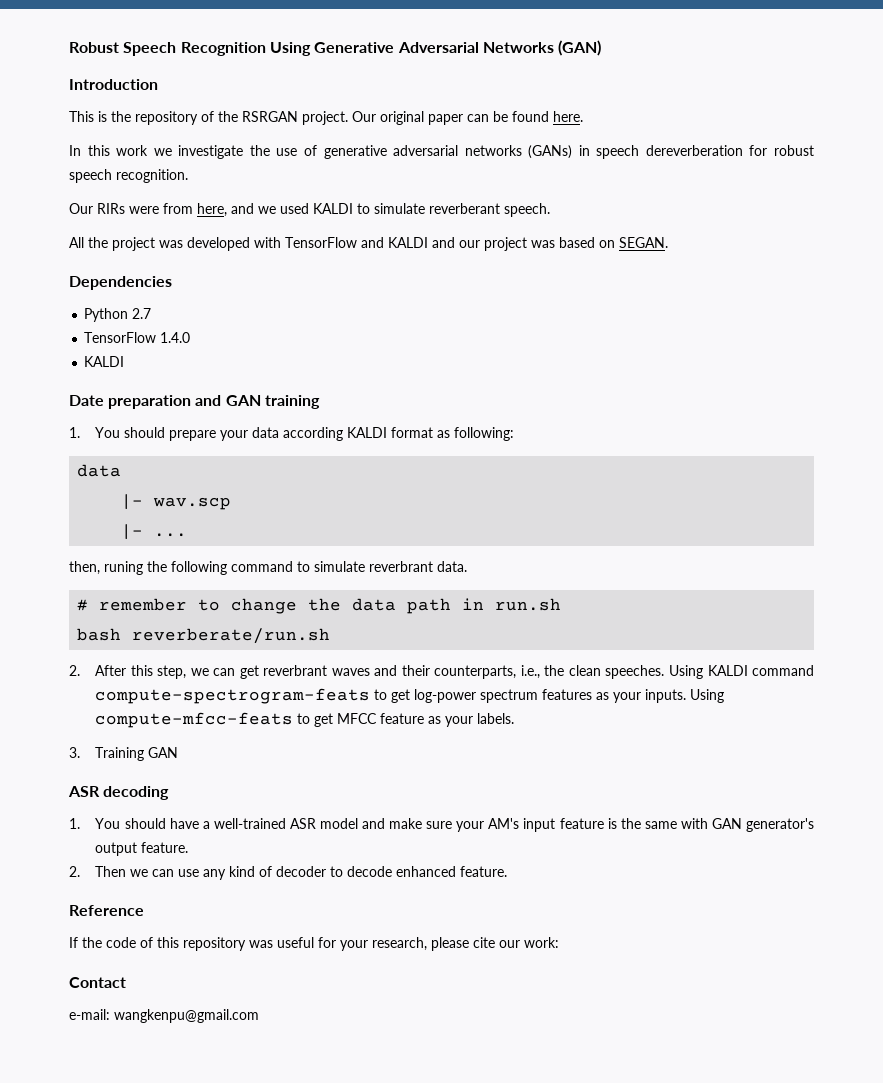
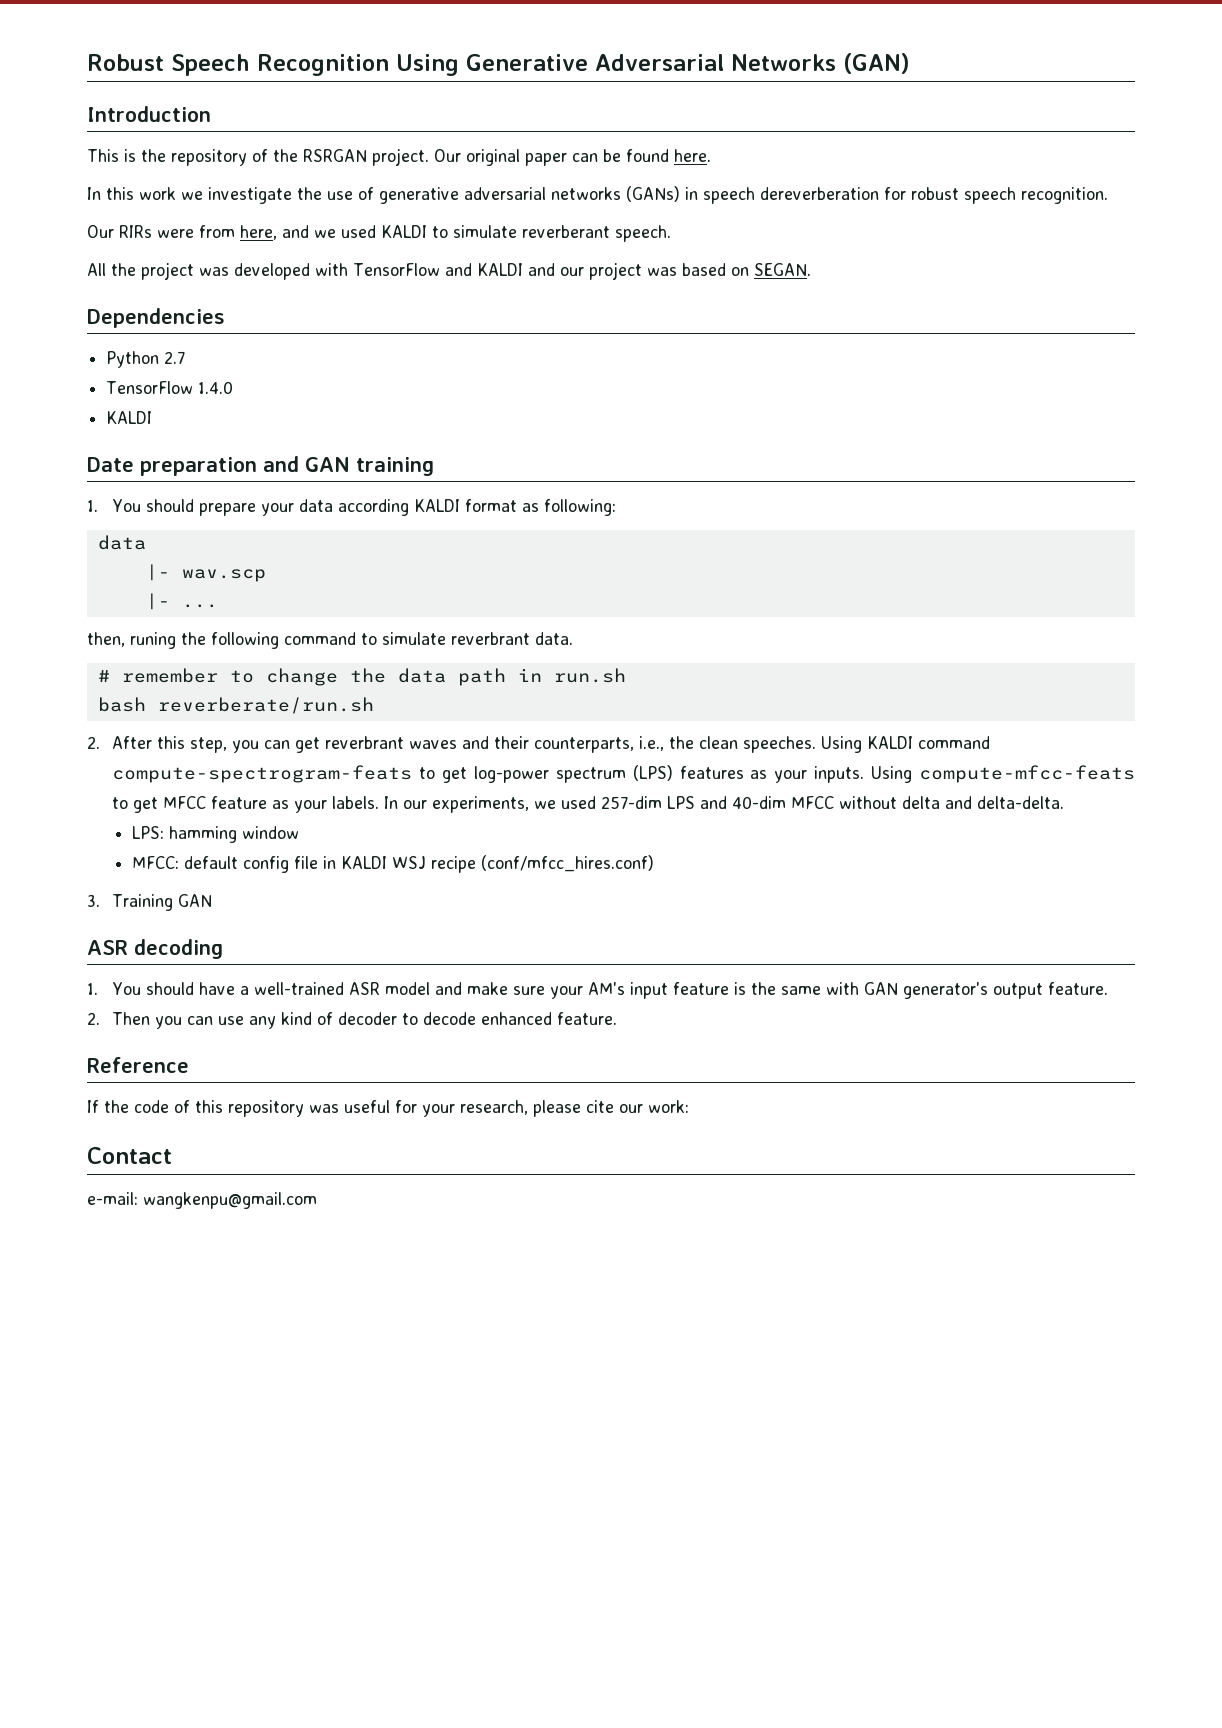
[190,668,209,676] we -> [232,740,260,753] you
(539, 696) none -> [632,765,673,781] (LPS)
(515, 718) none -> [384,796,1065,813] [131,826,299,843] [131,855,654,873] In our experiments, we used 257-dim LPS and 40-dim MFCC without delta and delta-delta. // LPS: hamming window // MFCC: default config file in KALDI WSJ recipe (conf/mfcc_hires.conf)
[130,869,149,877] we -> [155,1016,183,1029] you

